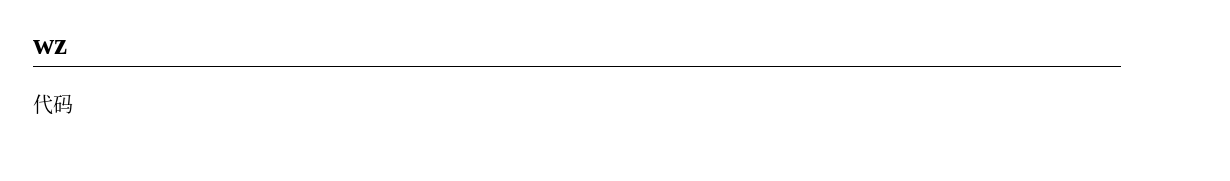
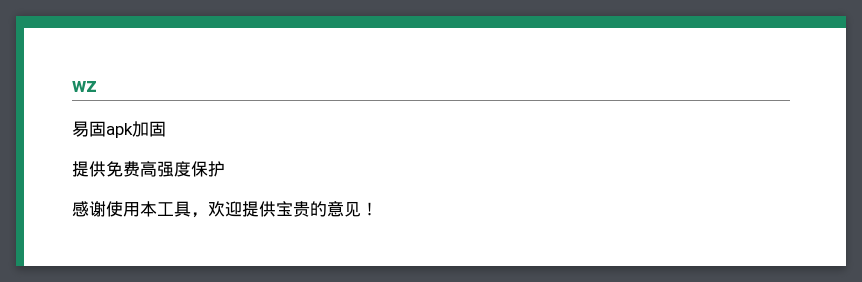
[33,94,73,115] 代码 -> [72,121,166,138] [72,161,225,177] [72,201,378,218] 易固apk加固 // 提供免费高强度保护 // 感谢使用本工具，欢迎提供宝贵的意见！

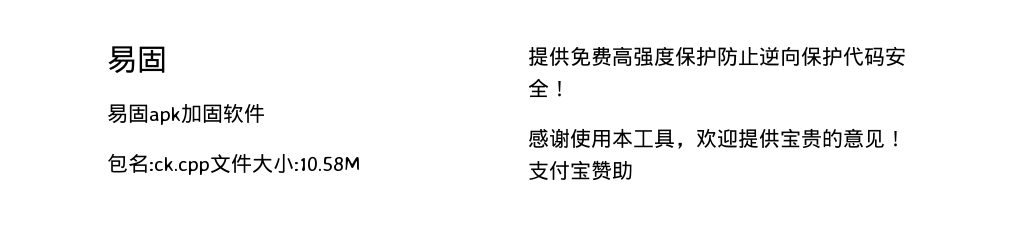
[72,81,97,92] wz -> [107,46,167,74] 易固
(166, 129) none -> [223,103,265,123] [107,153,361,175] 软件 // 包名:ck.cpp文件大小:10.58M
(225, 169) none -> [717,46,906,66] [528,78,570,98] 防止逆向保护代码安全！
(378, 209) none -> [528,160,633,181] 支付宝赞助

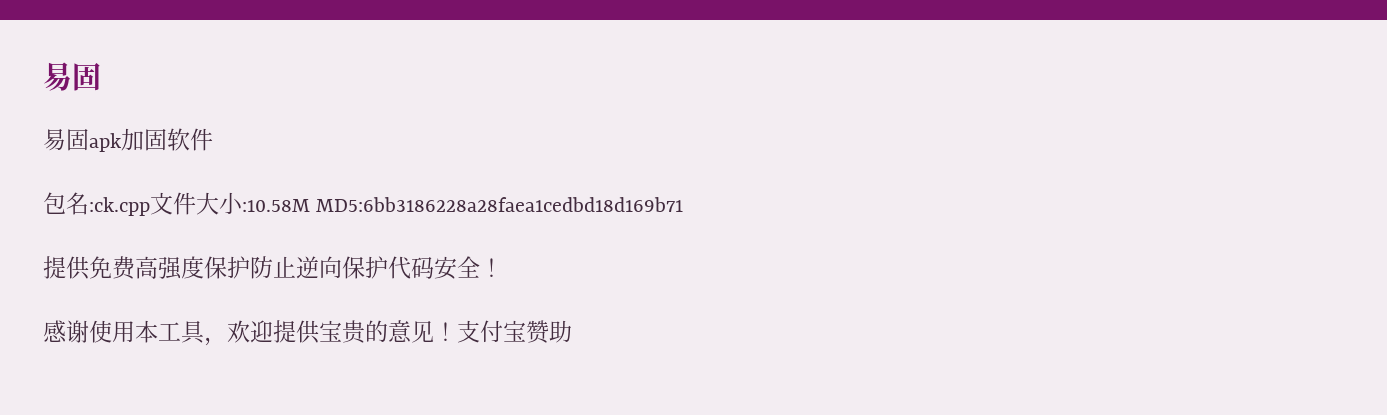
(361, 163) none -> [316,197,684,212] MD5:6bb3186228a28faea1cedbd18d169b71

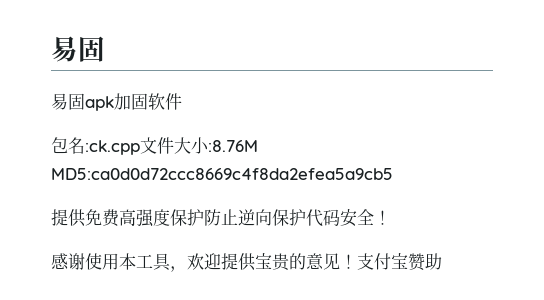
[242,197,684,212] :10.58M MD5:6bb3186228a28faea1cedbd18d169b71 -> [208,140,258,152] [51,168,393,180] :8.76M MD5:ca0d0d72ccc8669c4f8da2efea5a9cb5

